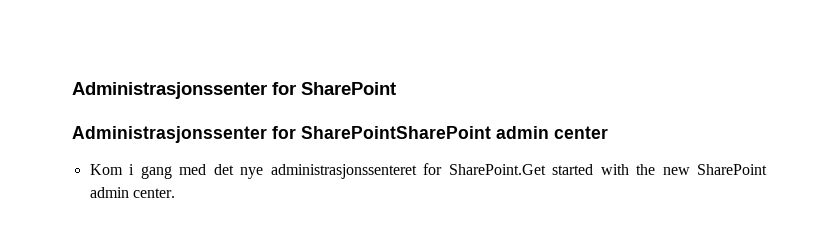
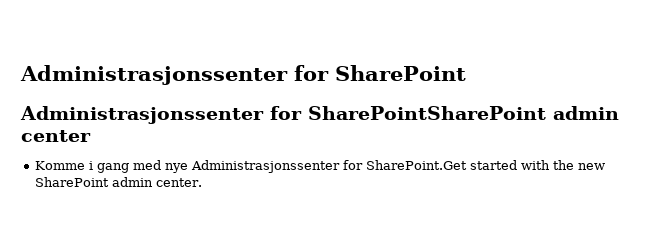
[89,164,123,175] Kom -> [35,161,86,170] Komme
[213,164,417,179] det nye administrasjonssenteret -> [165,160,341,173] nye Administrasjonssenter

